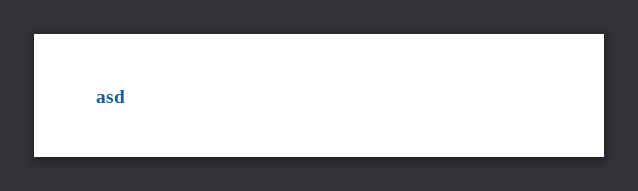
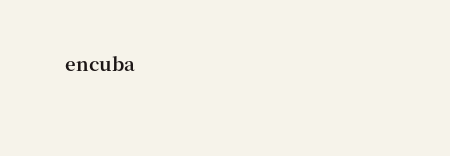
[96,90,125,103] asd -> [65,56,135,71] encuba

